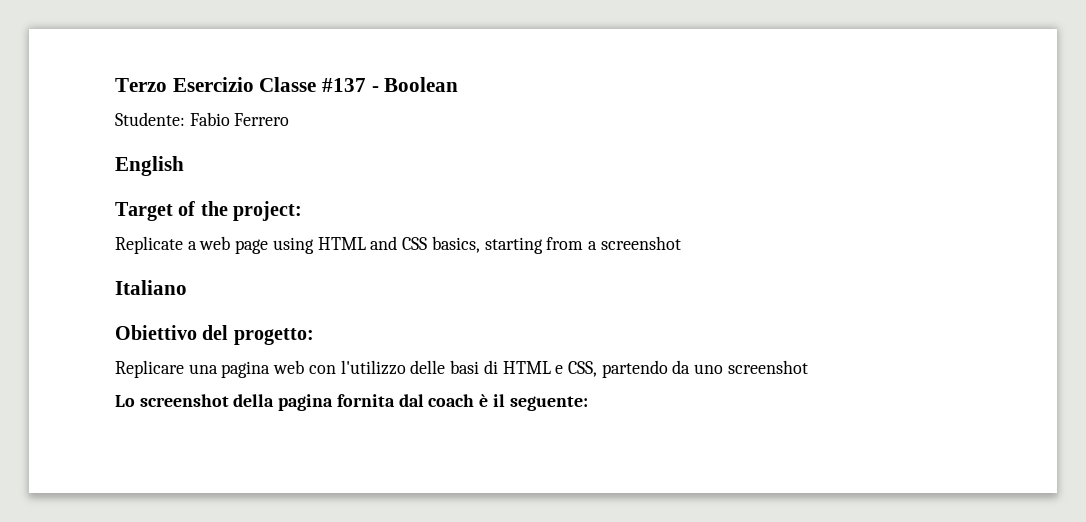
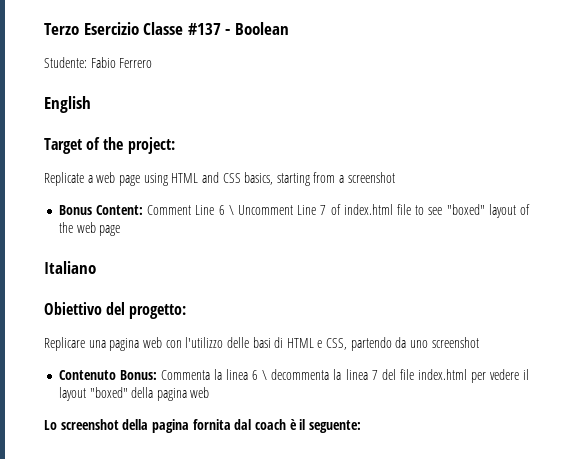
(681, 243) none -> [58,204,530,218] [58,222,121,236] // Bonus Content: Comment Line 6 \ Uncomment Line 7 of index.html file to see "boxed" layout of the web page
(808, 367) none -> [58,369,529,383] [58,387,210,401] // Contenuto Bonus: Commenta la linea 6 \ decommenta la linea 7 del file index.html per vedere il layout "boxed" della pagina web

